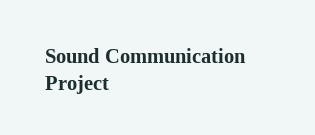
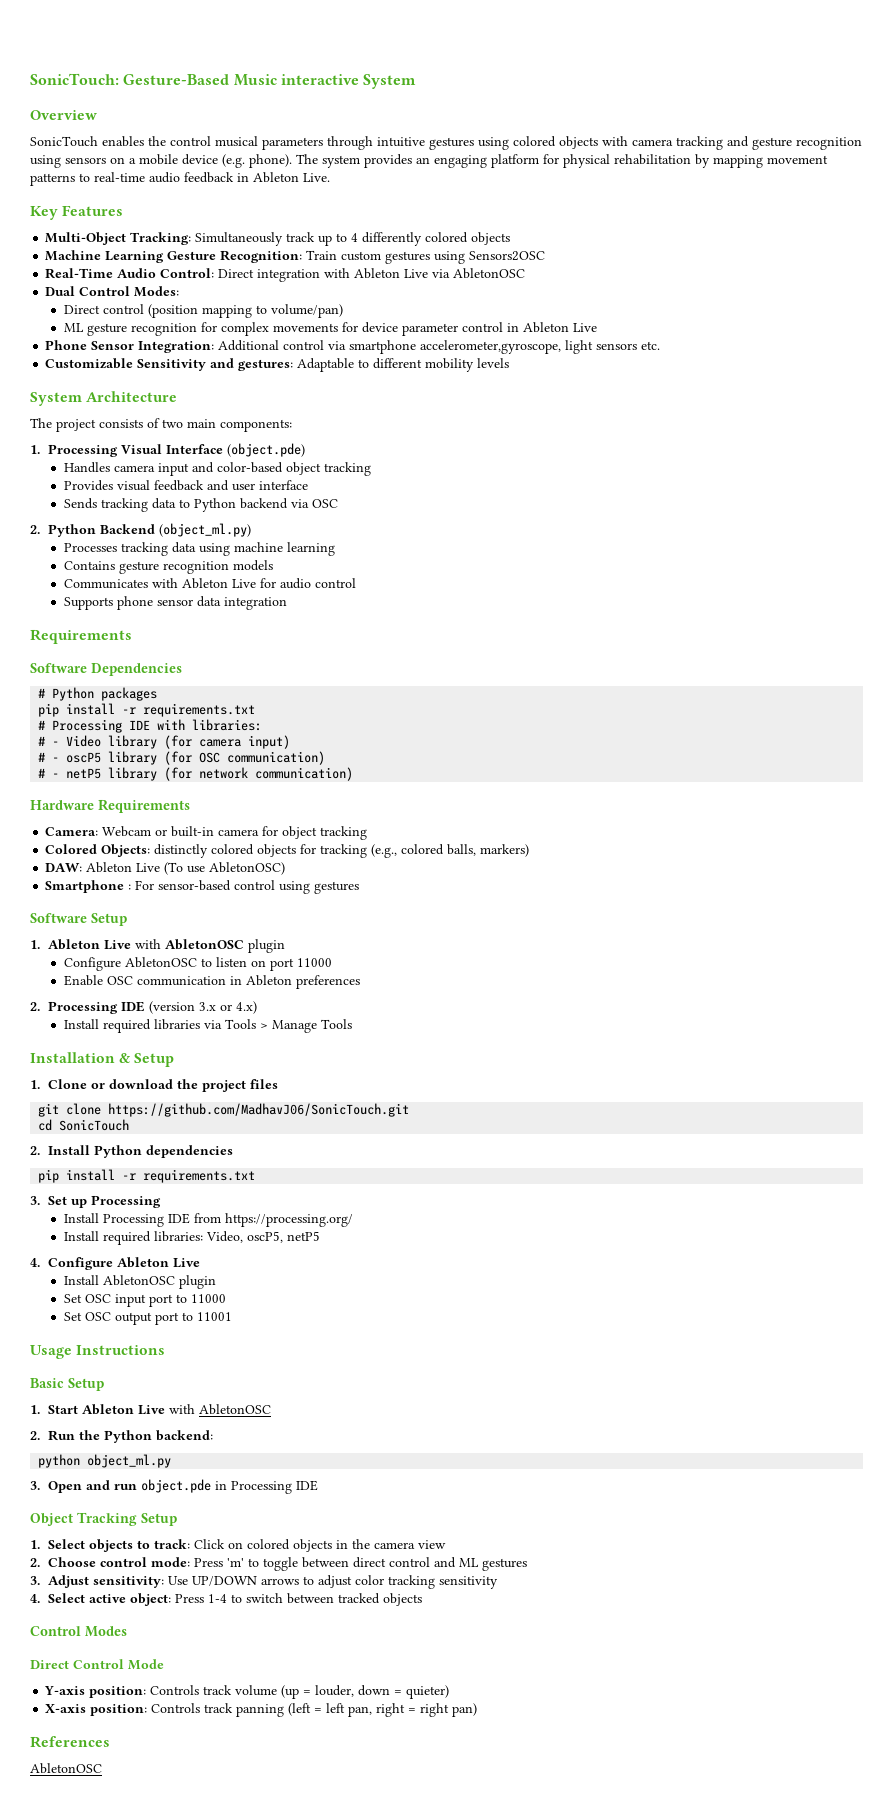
[45,48,246,63] [45,75,109,94] Sound Communication Project -> [30,73,417,89] [30,110,97,120] [30,136,862,150] [30,154,828,168] [30,172,330,186] [30,205,124,220] [45,232,511,246] [45,250,546,264] [45,268,526,282] [45,286,180,297] [63,304,343,318] [63,322,597,336] [45,340,661,354] [45,358,510,372] [30,391,178,406] [30,418,292,432] [30,443,306,457] [63,462,371,476] [63,480,308,491] [63,498,338,512] [30,523,252,537] [63,542,335,556] [63,560,273,574] [63,578,356,589] [63,596,287,610] [30,629,132,644] [30,663,182,676] [38,687,158,701] [38,703,256,717] [38,719,263,733] [38,735,291,749] [38,751,326,765] [38,767,354,781] [30,799,190,813] [45,826,368,840] [45,844,530,858] [45,862,286,875] [45,880,360,894] [30,913,127,926] [30,939,286,953] [63,957,332,971] [63,975,360,989] [30,1001,258,1014] [63,1019,352,1033] [30,1052,175,1067] [30,1079,279,1092] [38,1103,410,1117] [38,1119,130,1131] [30,1145,234,1158] [38,1169,256,1183] [30,1195,162,1208] [63,1213,353,1227] [63,1231,320,1245] [30,1257,201,1270] [63,1275,216,1289] [63,1294,226,1307] [63,1312,232,1325] [30,1345,166,1359] [30,1378,104,1391] [30,1404,272,1415] [30,1430,214,1443] [38,1454,172,1468] [30,1479,319,1494] [30,1512,177,1526] [30,1539,447,1552] [30,1557,528,1571] [30,1575,499,1589] [30,1593,423,1606] [30,1626,127,1637] [30,1659,164,1670] [44,1685,450,1699] [45,1703,478,1717] [30,1736,110,1748] [30,1763,102,1774] SonicTouch: Gesture-Based Music interactive System // Overview // SonicTouch enables the control musical parameters through intuitive gestures using colored objects with camera tracking and gesture recognition using sensors on a mobile device (e.g. phone). The system provides an engaging platform for physical rehabilitation by mapping movement patterns to real-time audio feedback in Ableton Live. // Key Features // Multi-Object Tracking: Simultaneously track up to 4 differently colored objects // Machine Learning Gesture Recognition: Train custom gestures using Sensors2OSC // Real-Time Audio Control: Direct integration with Ableton Live via AbletonOSC // Dual Control Modes: // Direct control (position mapping to volume/pan) // ML gesture recognition for complex movements for device parameter control in Ableton Live // Phone Sensor Integration: Additional control via smartphone accelerometer,gyroscope, light sensors etc. // Customizable Sensitivity and gestures: Adaptable to different mobility levels // System Architecture // The project consists of two main components: // 1. Processing Visual Interface (object.pde) // Handles camera input and color-based object tracking // Provides visual feedback and user interface // Sends tracking data to Python backend via OSC // 2. Python Backend (object_ml.py) // Processes tracking data using machine learning // Contains gesture recognition models // Communicates with Ableton Live for audio control // Supports phone sensor data integration // Requirements // Software Dependencies // # Python packages // pip install -r requirements.txt // # Processing IDE with libraries: // # - Video library (for camera input) // # - oscP5 library (for OSC communication) // # - netP5 library (for network communication) // Hardware Requirements // Camera: Webcam or built-in camera for object tracking // Colored Objects: distinctly colored objects for tracking (e.g., colored balls, markers) // DAW: Ableton Live (To use AbletonOSC) // Smartphone : For sensor-based control using gestures // Software Setup // 1. Ableton Live with AbletonOSC plugin // Configure AbletonOSC to listen on port 11000 // Enable OSC communication in Ableton preferences // 2. Processing IDE (version 3.x or 4.x) // Install required libraries via Tools > Manage Tools // Installation & Setup // 1. Clone or download the project files // git clone https://github.com/MadhavJ06/SonicTouch.git // cd SonicTouch // 2. Install Python dependencies // pip install -r requirements.txt // 3. Set up Processing // Install Processing IDE from https://processing.org/ // Install required libraries: Video, oscP5, netP5 // 4. Configure Ableton Live // Install AbletonOSC plugin // Set OSC input port to 11000 // Set OSC output port to 11001 // Usage Instructions // Basic Setup // 1. Start Ableton Live with AbletonOSC // 2. Run the Python backend: // python object_ml.py // 3. Open and run object.pde in Processing IDE // Object Tracking Setup // 1. Select objects to track: Click on colored objects in the camera view // 2. Choose control mode: Press 'm' to toggle between direct control and ML gestures // 3. Adjust sensitivity: Use UP/DOWN arrows to adjust color tracking sensitivity // 4. Select active object: Press 1-4 to switch between tracked objects // Control Modes // Direct Control Mode // Y-axis position: Controls track volume (up = louder, down = quieter) // X-axis position: Controls track panning (left = left pan, right = right pan) // References // AbletonOSC

